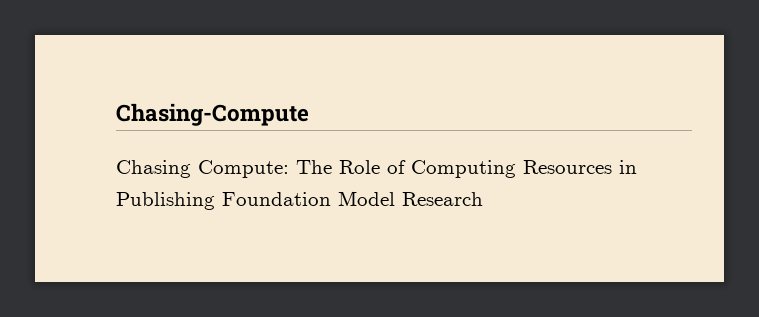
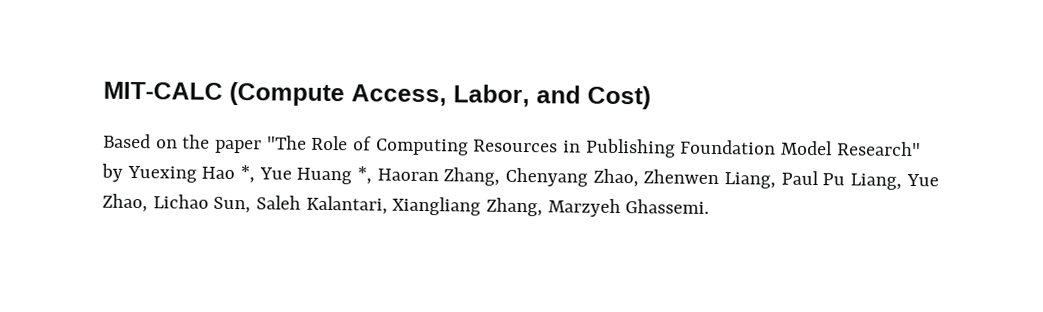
[116,103,309,126] [116,160,332,178] Chasing-Compute // Chasing Compute: The -> [103,81,651,110] [103,133,307,154] MIT-CALC (Compute Access, Labor, and Cost) // Based on the paper "The
[402,192,483,206] Research -> [836,141,921,157] [101,163,939,190] [102,193,710,218] Research" by Yuexing Hao *, Yue Huang *, Haoran Zhang, Chenyang Zhao, Zhenwen Liang, Paul Pu Liang, Yue Zhao, Lichao Sun, Saleh Kalantari, Xiangliang Zhang, Marzyeh Ghassemi.

